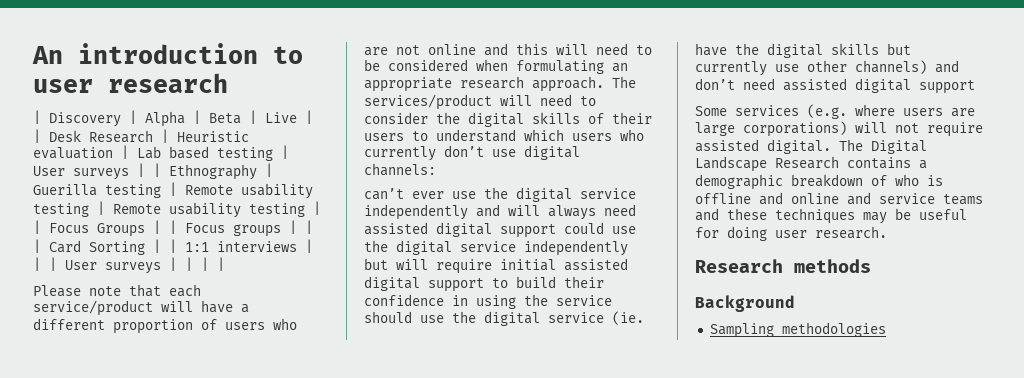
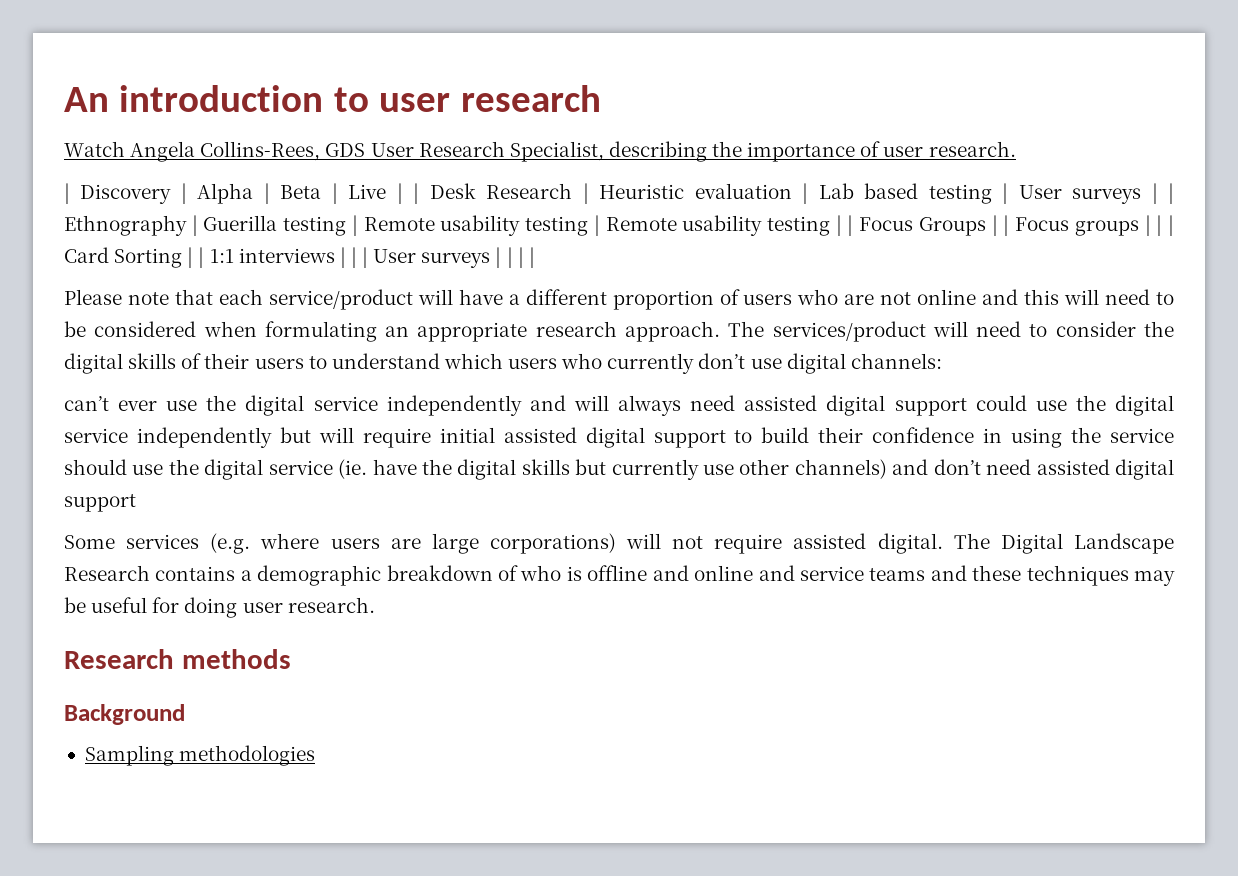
(228, 83) none -> [64,141,1016,162] // Watch Angela Collins-Rees, GDS User Research Specialist, describing the importance of user research.

